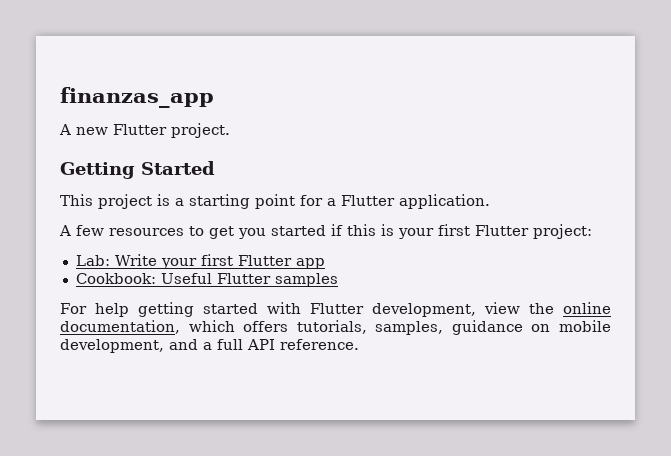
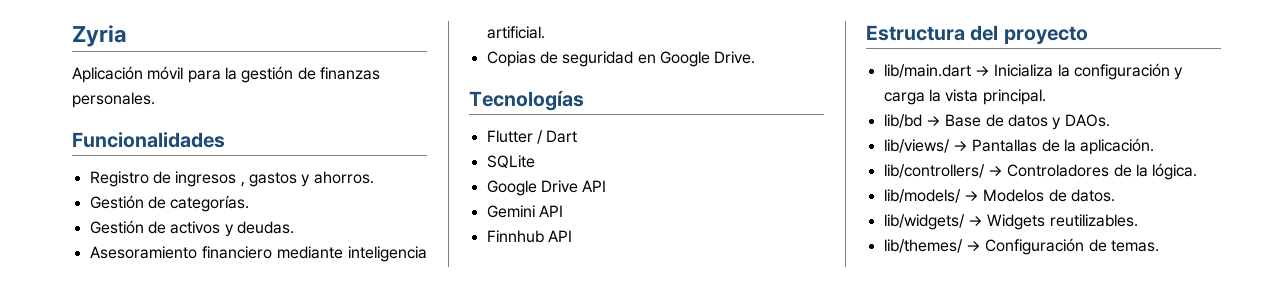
[60,87,214,108] [59,123,230,138] [60,161,215,179] [60,194,490,209] [59,224,592,239] [75,254,325,269] [75,273,338,287] [60,302,611,317] [60,320,611,335] [60,339,359,353] finanzas_app // A new Flutter project. // Getting Started // This project is a starting point for a Flutter application. // A few resources to get you started if this is your first Flutter project: // Lab: Write your first Flutter app // Cookbook: Useful Flutter samples // For help getting started with Flutter development, view the online documentation, which offers tutorials, samples, guidance on mobile development, and a full API reference. -> [72,25,127,47] [72,66,380,83] [72,92,155,108] [72,132,225,148] [89,171,374,187] [89,195,250,212] [89,220,294,237] [89,246,427,262] [486,26,545,39] [486,51,756,67] [469,90,584,111] [486,130,578,144] [486,155,535,169] [486,180,607,196] [486,205,563,218] [486,230,572,243] [866,25,1088,44] [883,63,1184,80] [883,89,1046,105] [883,114,1110,130] [883,138,1155,155] [883,163,1198,180] [883,189,1115,203] [883,214,1138,230] [883,238,1159,255] Zyria // Aplicación móvil para la gestión de finanzas personales. // Funcionalidades // Registro de ingresos , gastos y ahorros. // Gestión de categorías. // Gestión de activos y deudas. // Asesoramiento financiero mediante inteligencia artificial. // Copias de seguridad en Google Drive. // Tecnologías // Flutter / Dart // SQLite // Google Drive API // Gemini API // Finnhub API // Estructura del proyecto // lib/main.dart → Inicializa la configuración y carga la vista principal. // lib/bd → Base de datos y DAOs. // lib/views/ → Pantallas de la aplicación. // lib/controllers/ → Controladores de la lógica. // lib/models/ → Modelos de datos. // lib/widgets/ → Widgets reutilizables. // lib/themes/ → Configuración de temas.

